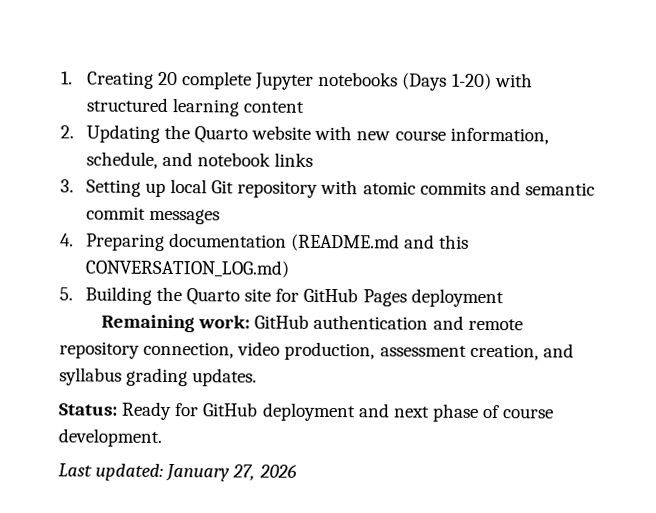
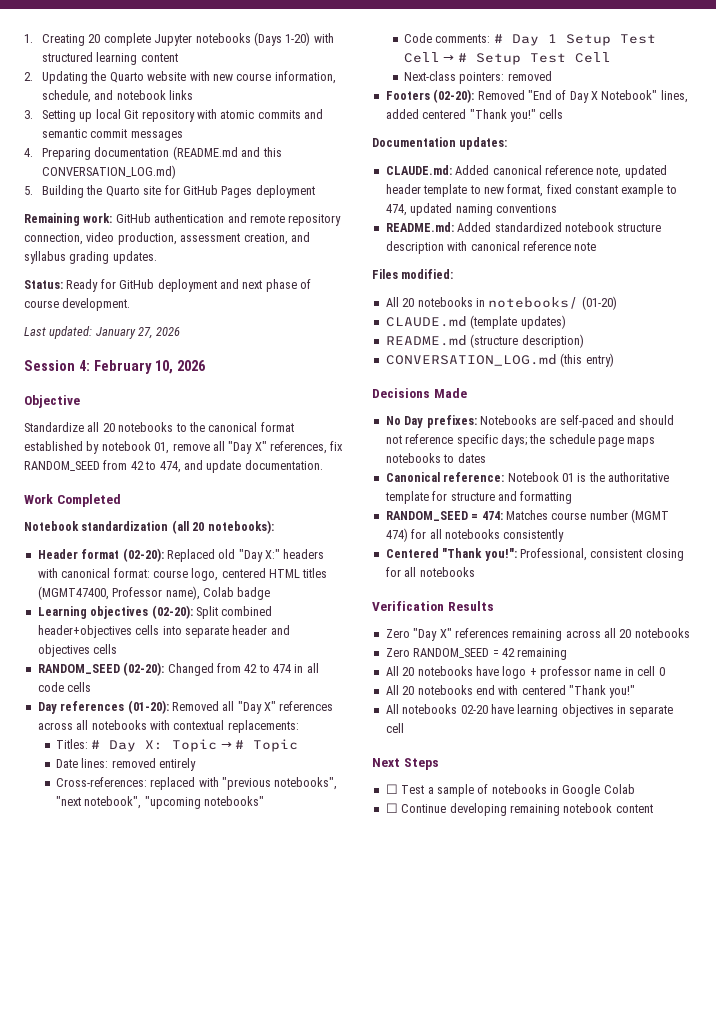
(297, 471) none -> [24,360,206,374] [24,395,80,408] [24,422,294,432] [24,441,344,454] [24,460,323,473] [24,494,121,507] [24,520,274,534] [37,548,325,562] [37,568,328,581] [37,586,271,600] [37,605,273,619] [37,625,290,638] [37,644,118,657] [37,662,319,676] [37,682,92,692] [37,700,334,714] [37,720,299,733] [55,739,298,752] [55,758,196,771] [55,777,338,790] [55,796,264,809] [403,33,656,46] [403,52,611,65] [403,71,552,84] [385,89,688,103] [385,109,564,122] [372,137,508,150] [385,165,667,178] [385,184,677,197] [385,203,557,216] [385,222,662,232] [385,241,597,254] [372,269,454,279] [385,296,617,310] [385,315,566,329] [385,334,584,348] [385,353,614,367] [372,388,467,398] [385,415,675,428] [385,434,656,447] [385,453,486,463] [385,472,669,482] [384,491,573,504] [385,509,669,523] [385,528,565,542] [385,548,684,561] [385,567,475,577] [372,601,494,611] [385,628,690,641] [385,648,568,660] [385,666,665,679] [385,685,636,698] [385,704,674,717] [385,723,404,733] [372,758,439,770] [385,784,635,797] [385,803,653,816] // Session 4: February 10, 2026 // Objective // Standardize all 20 notebooks to the canonical format established by notebook 01, remove all "Day X" references, fix RANDOM_SEED from 42 to 474, and update documentation. // Work Completed // Notebook standardization (all 20 notebooks): // Header format (02-20): Replaced old "Day X:" headers with canonical format: course logo, centered HTML titles (MGMT47400, Professor name), Colab badge // Learning objectives (02-20): Split combined header+objectives cells into separate header and objectives cells // RANDOM_SEED (02-20): Changed from 42 to 474 in all code cells // Day references (01-20): Removed all "Day X" references across all notebooks with contextual replacements: // Titles: # Day X: Topic → # Topic // Date lines: removed entirely // Cross-references: replaced with "previous notebooks", "next notebook", "upcoming notebooks" // Code comments: # Day 1 Setup Test Cell → # Setup Test Cell // Next-class pointers: removed // Footers (02-20): Removed "End of Day X Notebook" lines, added centered "Thank you!" cells // Documentation updates: // CLAUDE.md: Added canonical reference note, updated header template to new format, fixed constant example to 474, updated naming conventions // README.md: Added standardized notebook structure description with canonical reference note // Files modified: // All 20 notebooks in notebooks/ (01-20) // CLAUDE.md (template updates) // README.md (structure description) // CONVERSATION_LOG.md (this entry) // Decisions Made // No Day prefixes: Notebooks are self-paced and should not reference specific days; the schedule page maps notebooks to dates // Canonical reference: Notebook 01 is the authoritative template for structure and formatting // RANDOM_SEED = 474: Matches course number (MGMT 474) for all notebooks consistently // Centered "Thank you!": Professional, consistent closing for all notebooks // Verification Results // Zero "Day X" references remaining across all 20 notebooks // Zero RANDOM_SEED = 42 remaining // All 20 notebooks have logo + professor name in cell 0 // All 20 notebooks end with centered "Thank you!" // All notebooks 02-20 have learning objectives in separate cell // Next Steps // ☐ Test a sample of notebooks in Google Colab // ☐ Continue developing remaining notebook content

